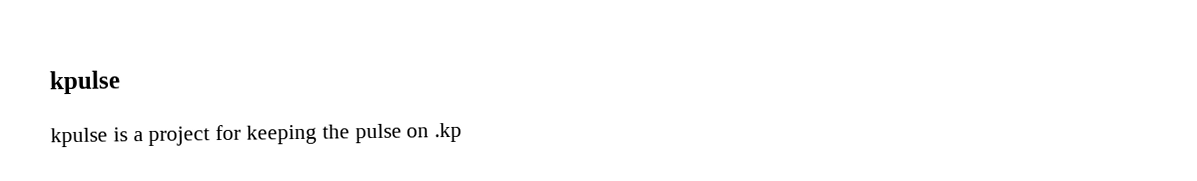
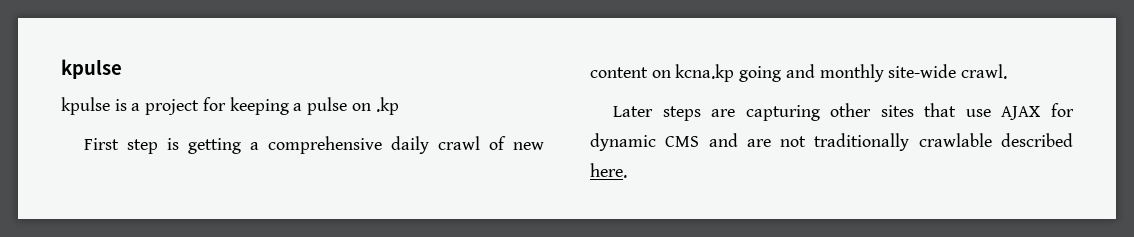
[321,124,350,139] the -> [293,103,303,111] a
(463, 132) none -> [84,136,544,154] [590,64,1008,82] [613,103,1075,121] [590,133,1073,151] [590,163,627,178] // First step is getting a comprehensive daily crawl of new content on kcna.kp going and monthly site-wide crawl. // Later steps are capturing other sites that use AJAX for dynamic CMS and are not traditionally crawlable described here.

